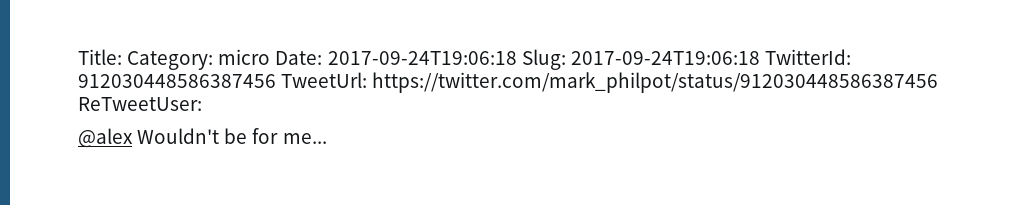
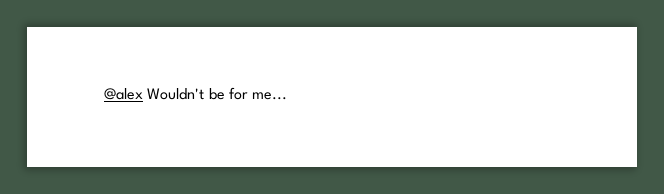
[78,49,851,70] [78,72,939,93] [78,97,202,111] Title: Category: micro Date: 2017-09-24T19:06:18 Slug: 2017-09-24T19:06:18 TwitterId: 912030448586387456 TweetUrl: https://twitter.com/mark_philpot/status/912030448586387456 ReTweetUser: // -> (104, 94) none

